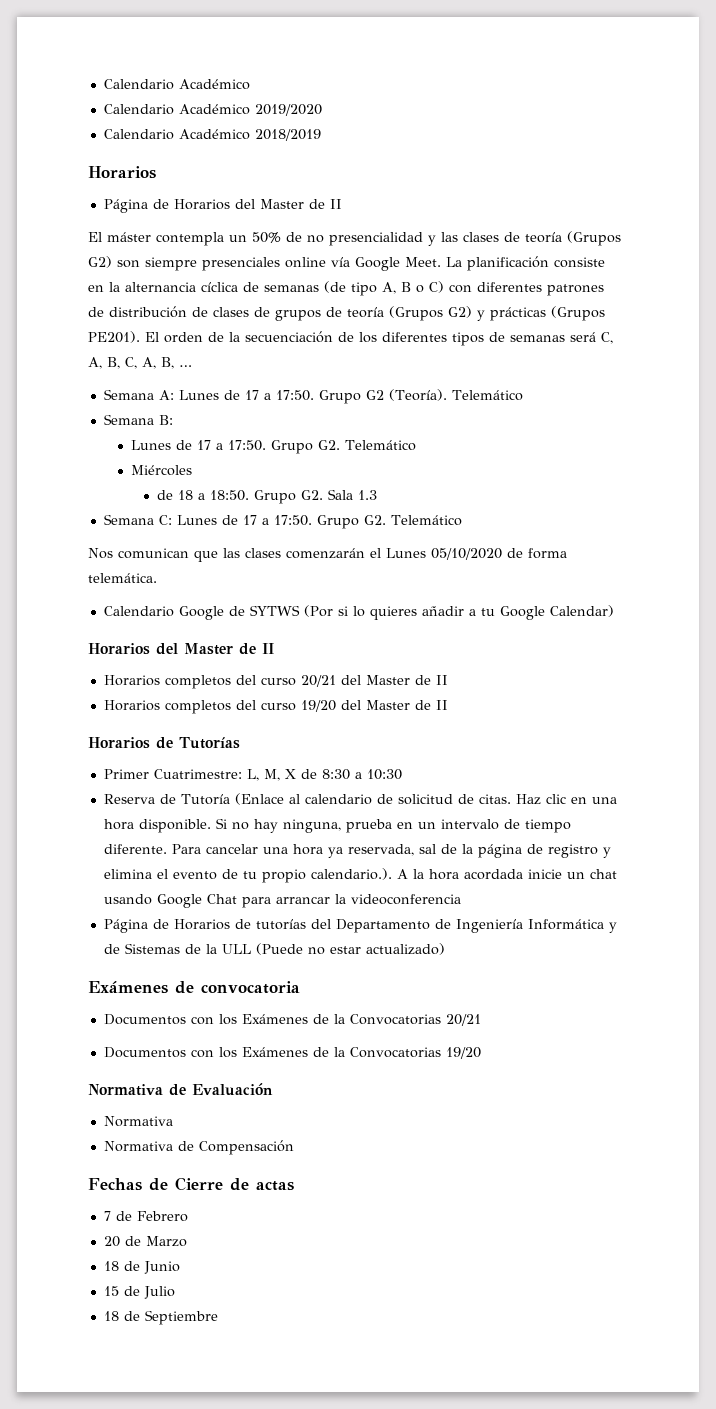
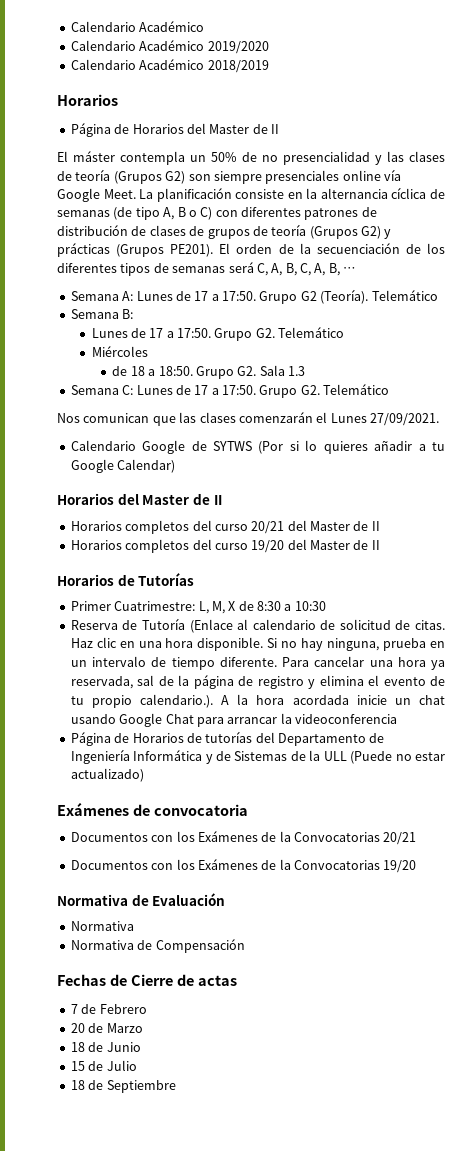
[431,548,567,560] [88,573,157,583] 05/10/2020 de forma telemática. -> [370,413,439,426] 27/09/2021.

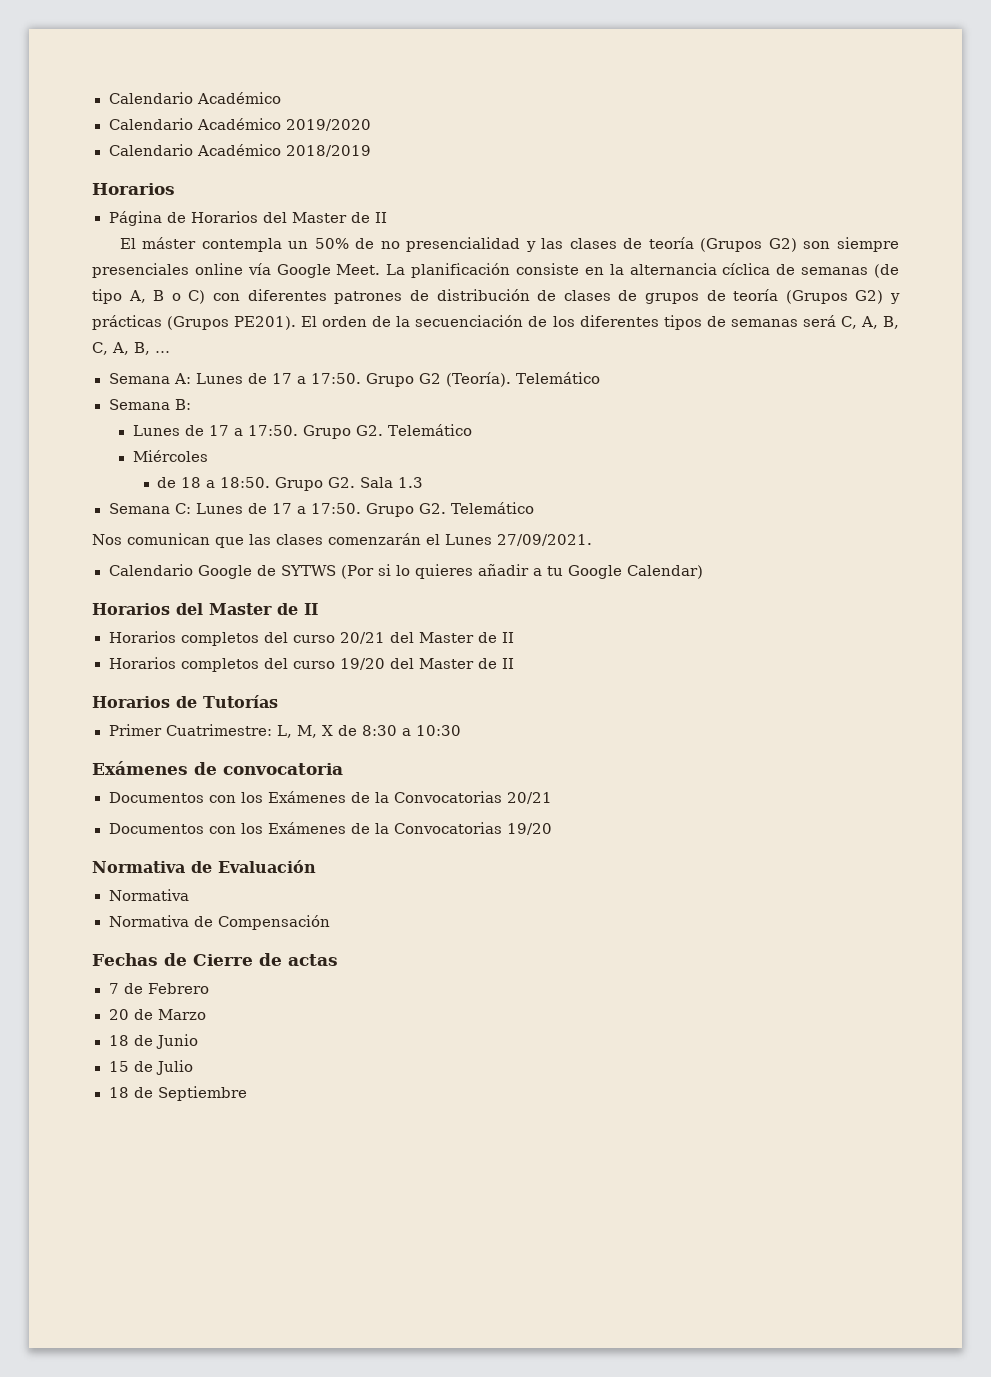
[70,618,445,633] [70,637,446,651] [70,656,445,670] [70,675,446,689] [70,694,446,708] [70,713,397,727] [70,731,385,746] [70,749,446,764] [70,768,144,782] // Reserva de Tutoría (Enlace al calendario de solicitud de citas. Haz clic en una hora disponible. Si no hay ninguna, prueba en un intervalo de tiempo diferente. Para cancelar una hora ya reservada, sal de la página de registro y elimina el evento de tu propio calendario.). A la hora acordada inicie un chat usando Google Chat para arrancar la videoconferencia // Página de Horarios de tutorías del Departamento de Ingeniería Informática y de Sistemas de la ULL (Puede no estar actualizado) -> (461, 730) none

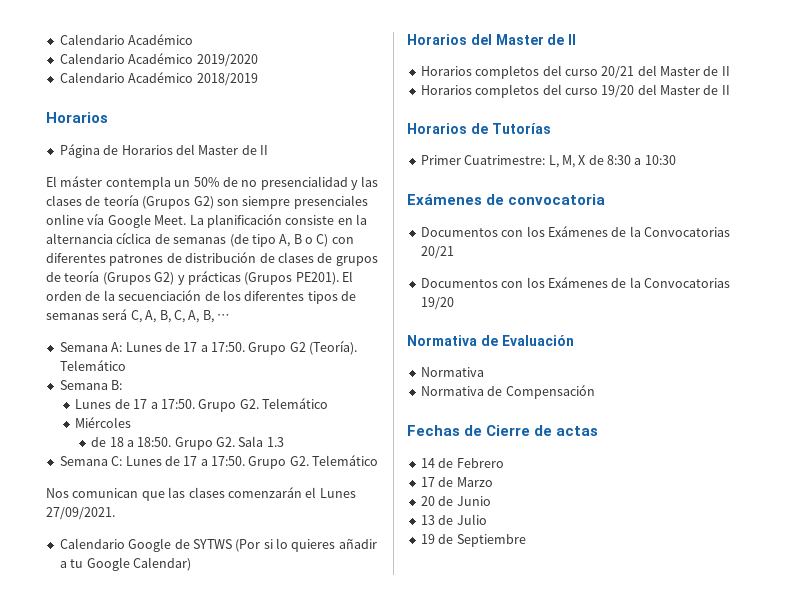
[108,983,119,994] 7 -> [420,458,435,468] 14
[108,1009,129,1020] 20 -> [420,477,435,487] 17
[108,1035,129,1046] 18 -> [420,496,435,506] 20
[108,1061,129,1072] 15 -> [420,515,435,525] 13
[108,1087,129,1098] 18 -> [420,534,435,544] 19

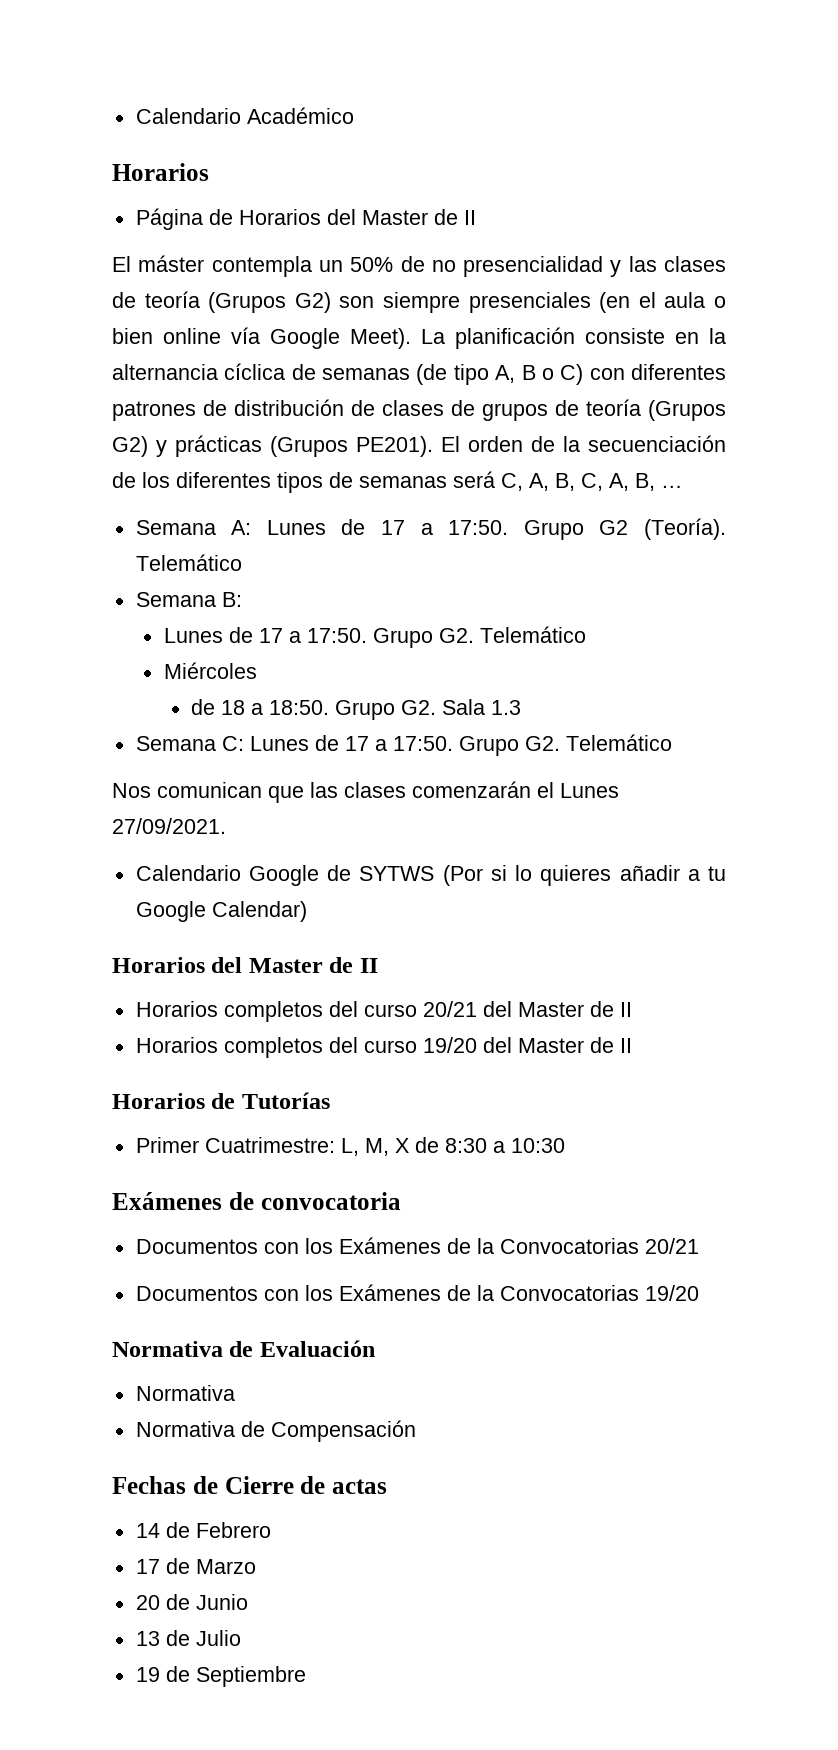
[59,34,194,45] [59,53,258,67] [59,72,258,86] Calendario Académico // Calendario Académico 2019/2020 // Calendario Académico 2018/2019 -> [135,107,354,124] Calendario Académico
(368, 202) none -> [599,292,727,313] [112,328,153,344] (en el aula o bien
[154,215,187,225] Meet. -> [350,328,411,349] Meet).

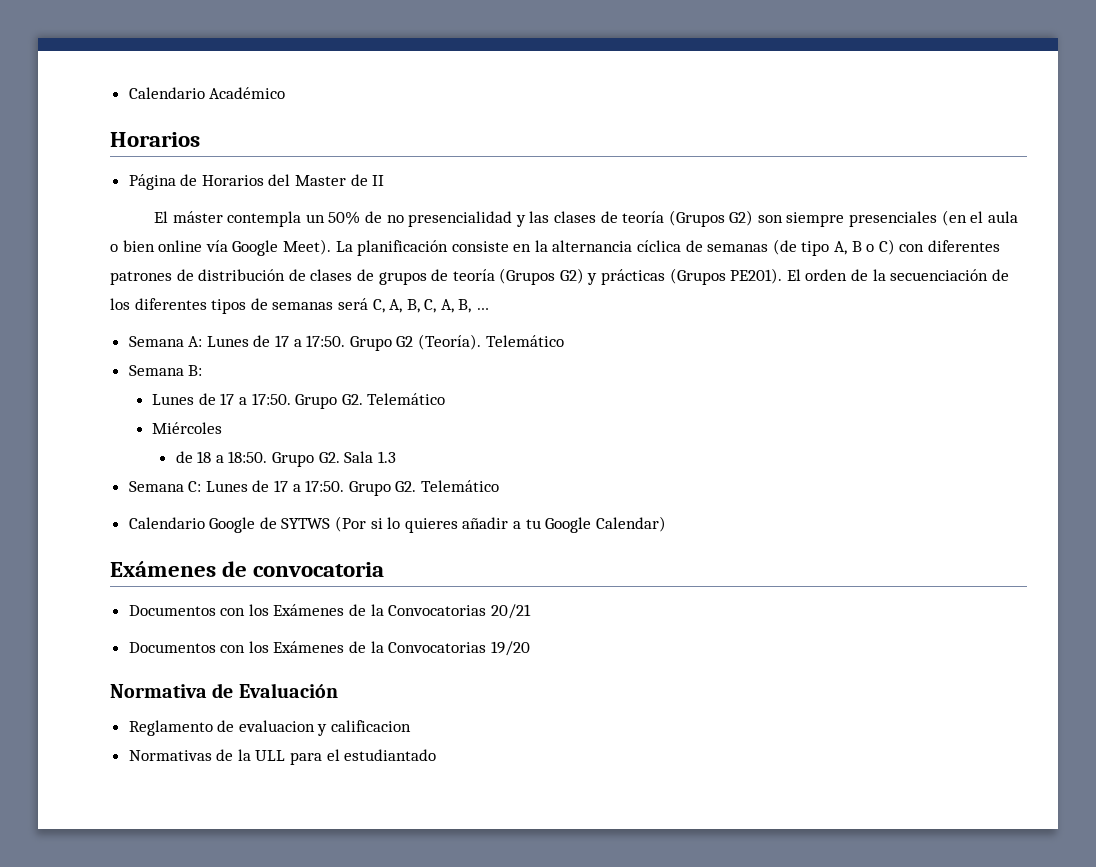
[112,781,619,803] [112,818,226,834] // Nos comunican que las clases comenzarán el Lunes 27/09/2021. -> (500, 486) none
[112,957,378,973] [135,1001,632,1022] [135,1037,632,1058] [112,1092,330,1109] [135,1137,565,1156] // Horarios del Master de II // Horarios completos del curso 20/21 del Master de II // Horarios completos del curso 19/20 del Master de II // Horarios de Tutorías // Primer Cuatrimestre: L, M, X de 8:30 a 10:30 -> (666, 524) none
[135,1385,235,1401] [135,1420,416,1442] [112,1476,387,1494] [135,1522,271,1538] [135,1558,256,1574] [135,1594,248,1610] [135,1630,241,1646] [135,1666,306,1687] Normativa // Normativa de Compensación // Fechas de Cierre de actas // 14 de Febrero // 17 de Marzo // 20 de Junio // 13 de Julio // 19 de Septiembre -> [128,720,412,736] [128,749,437,765] Reglamento de evaluacion y calificacion // Normativas de la ULL para el estudiantado

